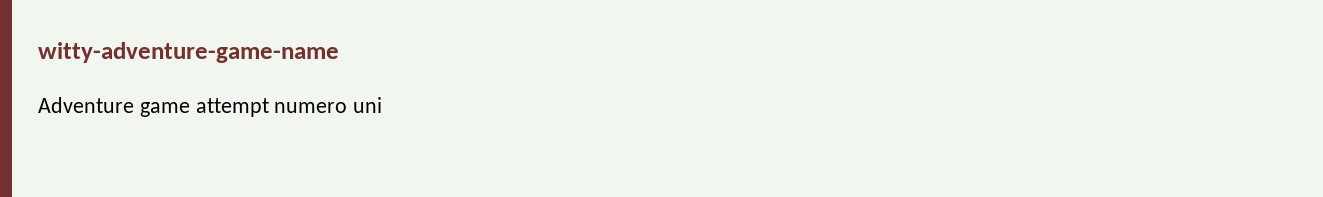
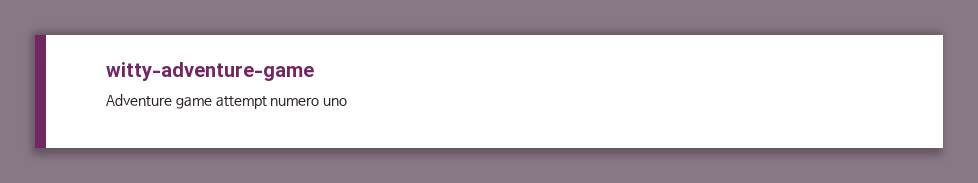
[38,42,339,63] witty-adventure-game-name -> [106,62,314,81] witty-adventure-game
[353,97,383,113] uni -> [323,98,348,106] uno

